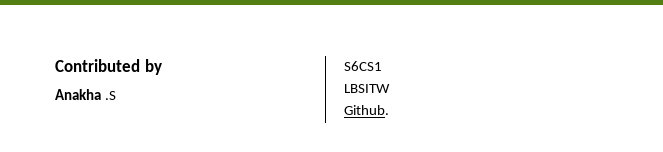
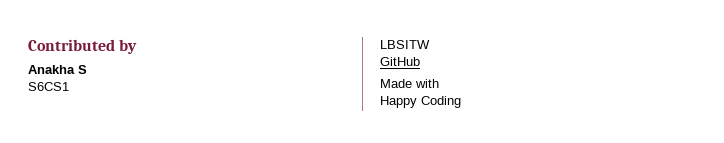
[104,91,116,100] .S -> [78,65,87,74] S
[344,105,389,115] Github. -> [380,57,420,66] [380,79,439,88] [380,96,461,108] GitHub // Made with // Happy Coding

